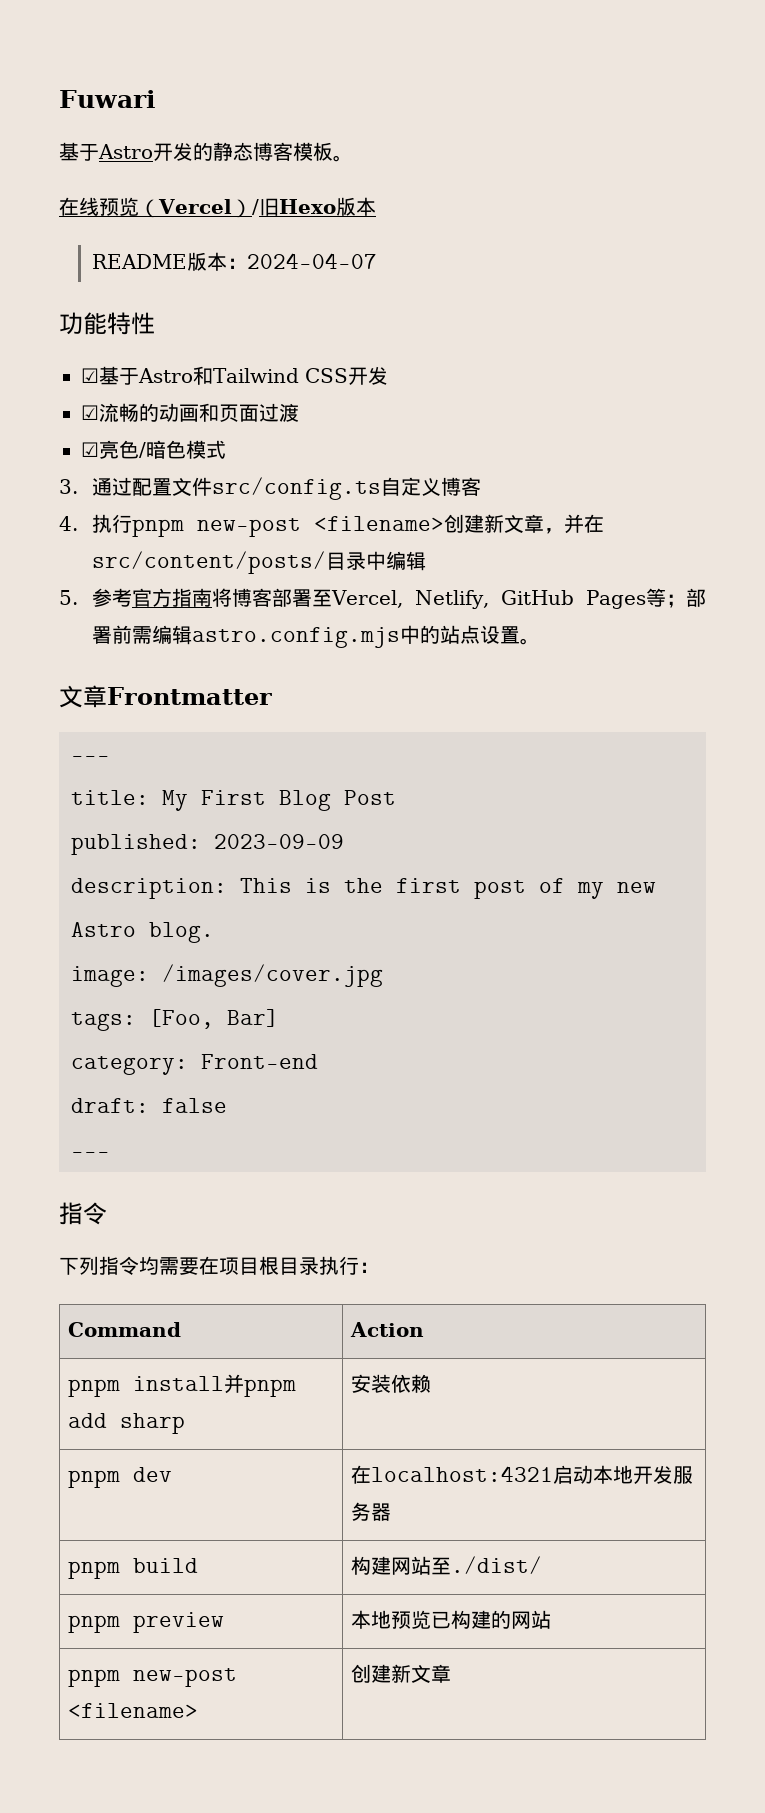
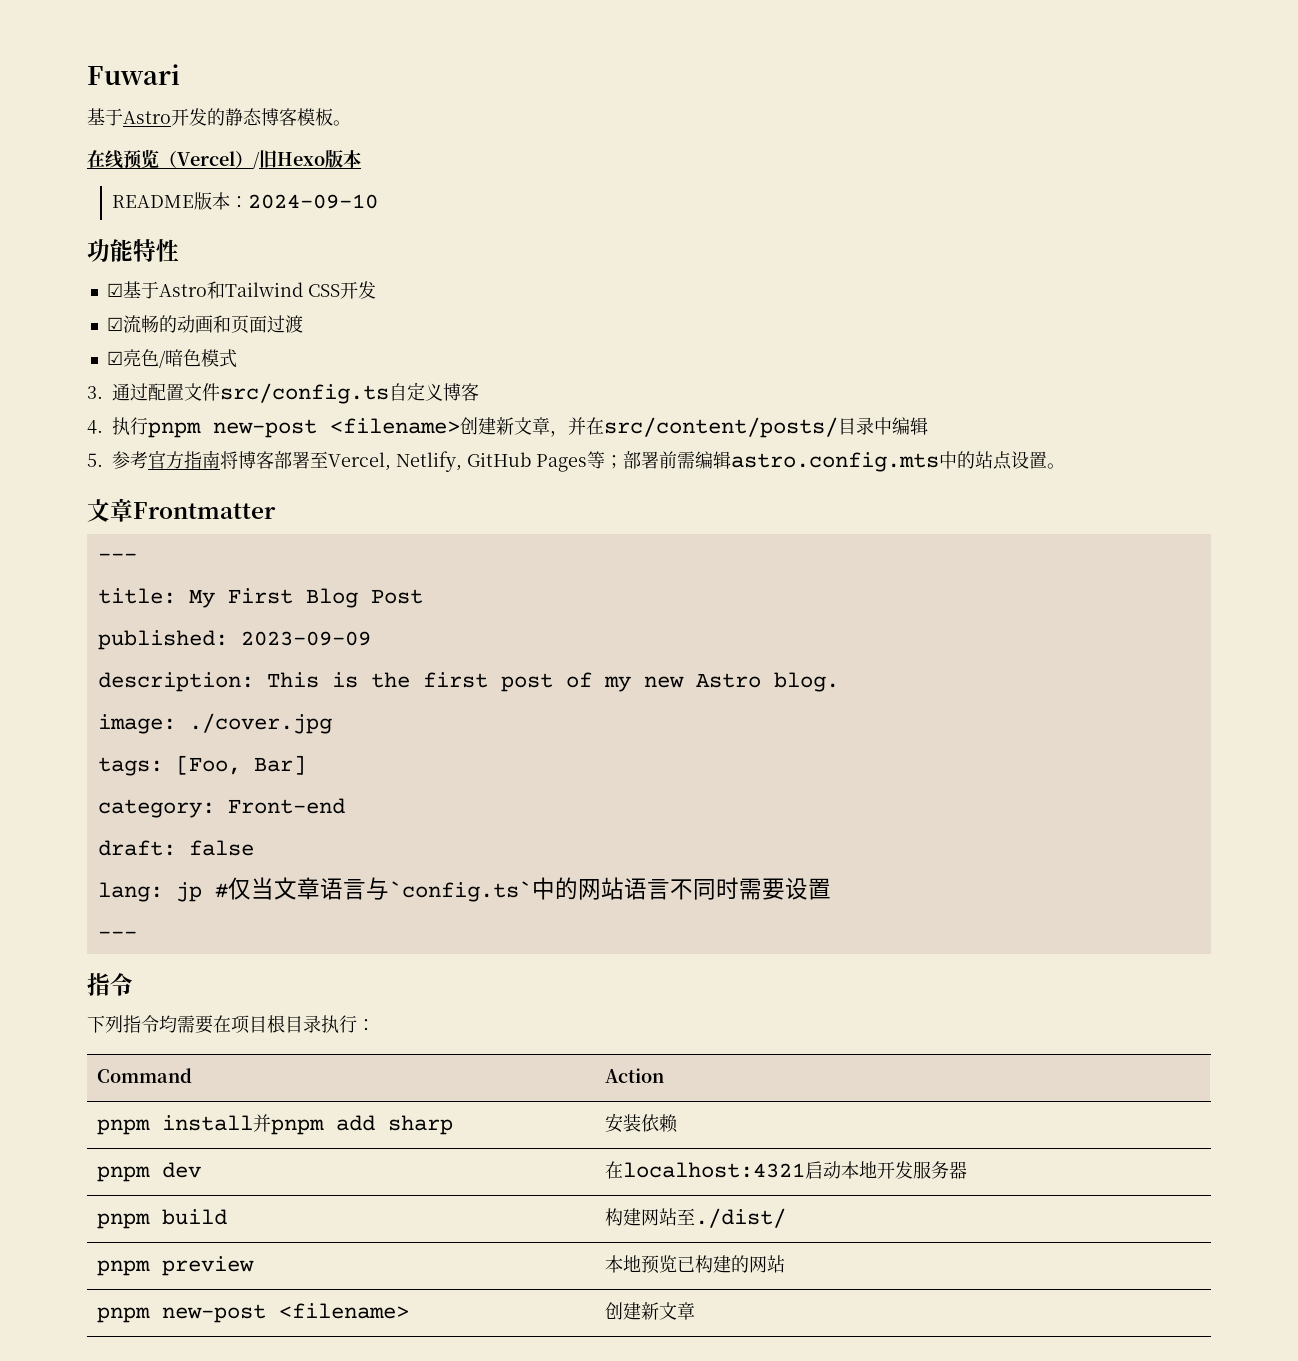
[246,253,377,269] 2024-04-07 -> [248,194,379,209] 2024-09-10
[191,627,400,648] astro.config.mjs -> [731,452,940,472] astro.config.mts
[162,964,383,987] /images/cover.jpg -> [188,713,332,734] ./cover.jpg
(227, 1105) none -> [97,877,831,902] // lang: jp #仅当文章语言与`config.ts`中的网站语言不同时需要设置

